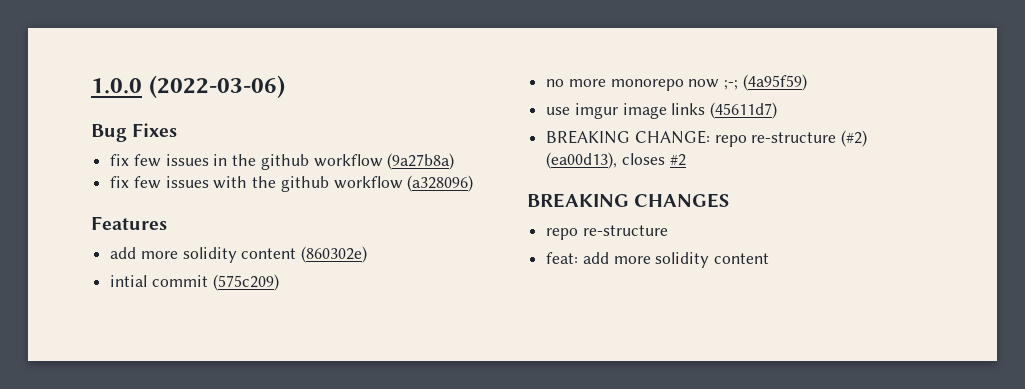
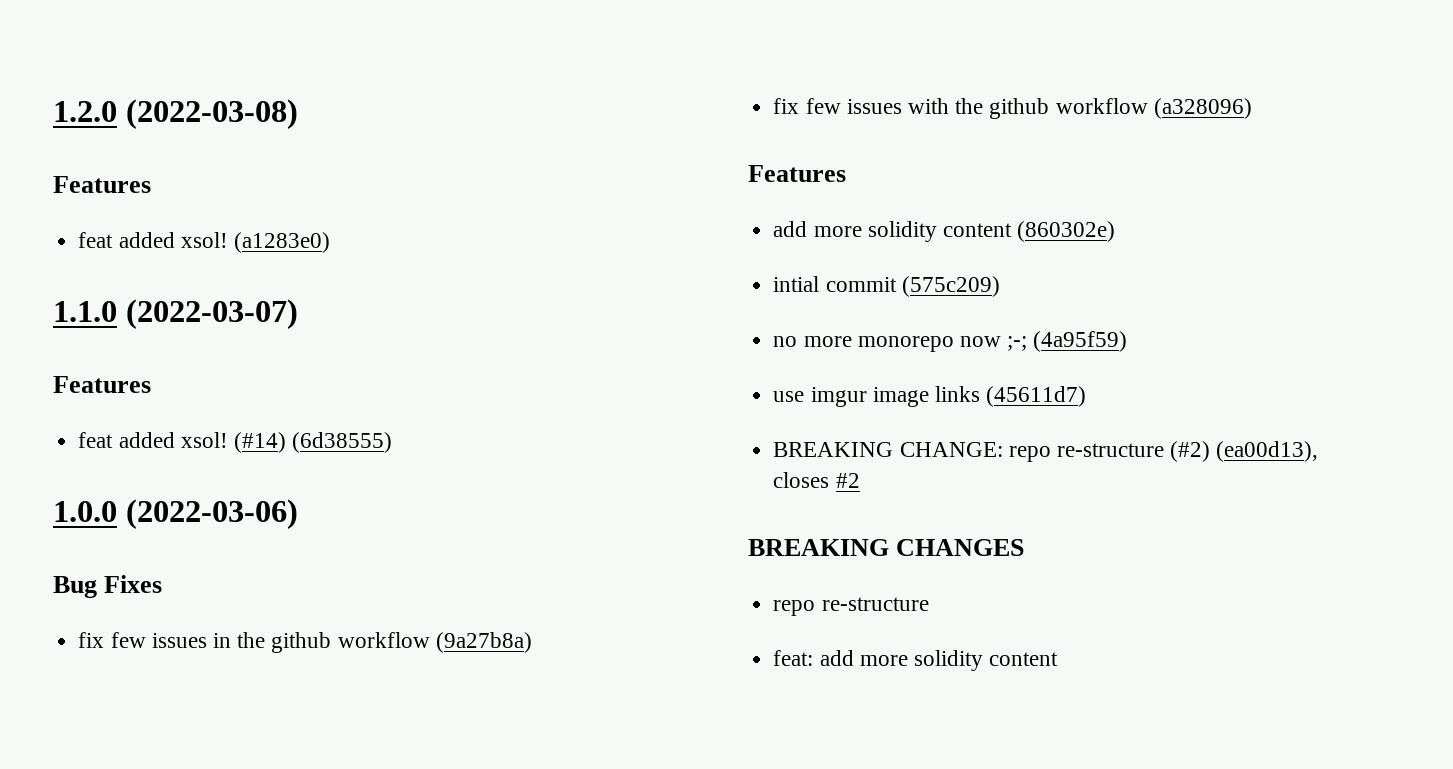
(91, 86) none -> [53,99,298,129] [53,176,151,193] [78,232,330,253] [53,299,298,329] [53,376,151,393] [78,432,393,453] 1.2.0 (2022-03-08) // Features // feat added xsol! (a1283e0) // 1.1.0 (2022-03-07) // Features // feat added xsol! (#14) (6d38555) //

